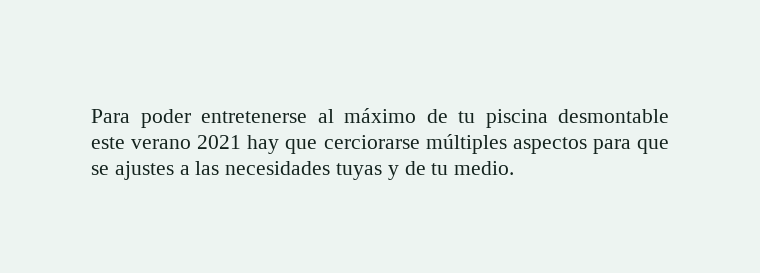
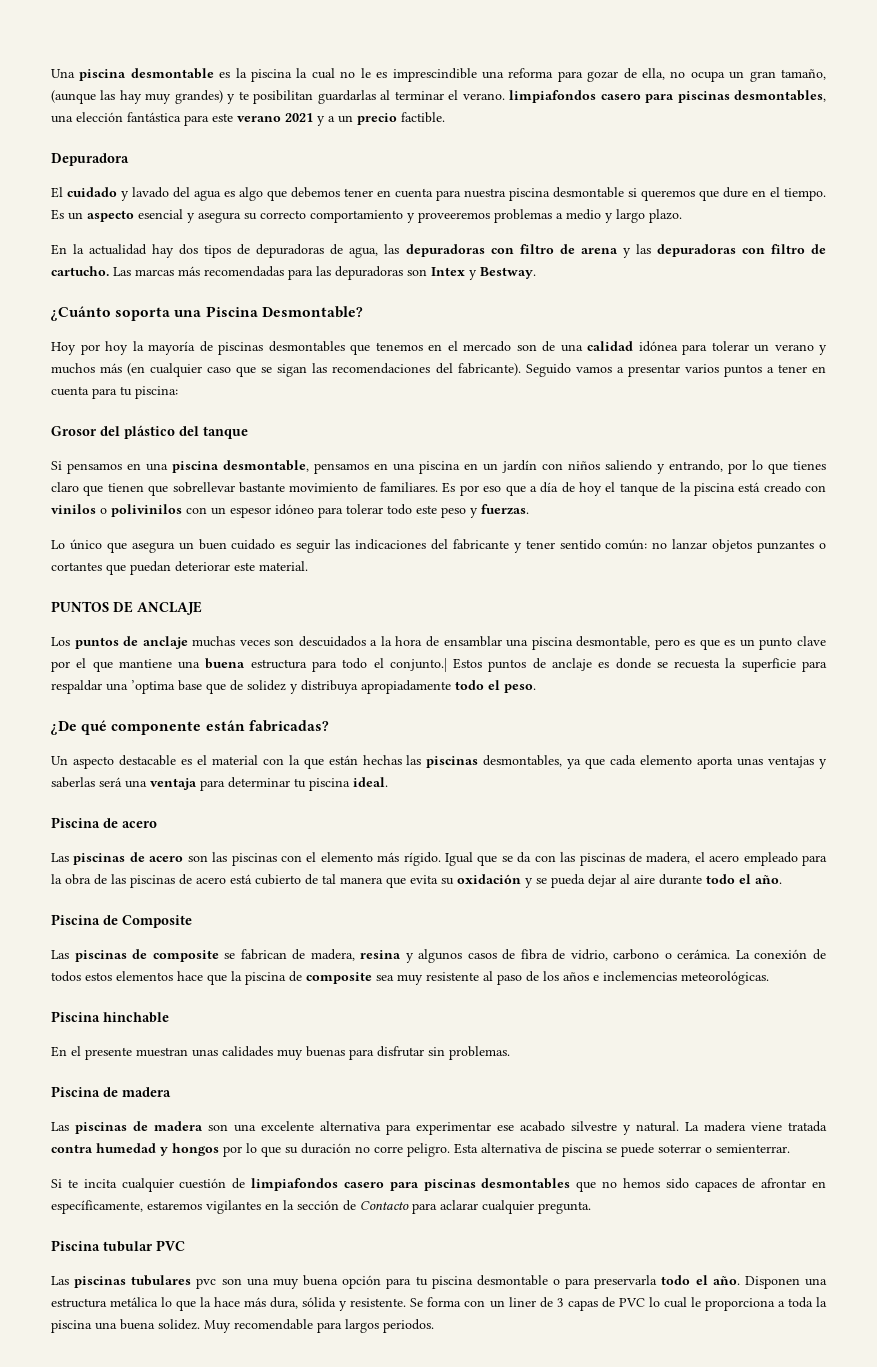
[91,108,669,128] [91,134,669,154] [91,161,515,180] Para poder entretenerse al máximo de tu piscina desmontable este verano 2021 hay que cerciorarse múltiples aspectos para que se ajustes a las necesidades tuyas y de tu medio. -> [51,68,826,82] [51,90,827,104] [51,112,445,126] [51,153,129,166] [51,187,826,201] [51,209,682,223] [51,244,826,258] [51,266,536,280] [51,306,363,321] [51,341,827,355] [51,363,826,377] [51,386,178,399] [51,425,248,439] [51,460,826,474] [51,482,826,496] [51,504,529,518] [51,539,827,553] [51,561,308,575] [51,601,202,615] [51,636,826,650] [51,658,828,672] [51,680,536,694] [51,720,329,735] [51,755,828,769] [51,777,388,791] [51,817,157,828] [51,852,827,866] [51,874,782,888] [51,914,192,928] [51,949,826,963] [51,971,769,985] [51,1011,169,1023] [51,1046,510,1060] [51,1086,171,1097] [51,1121,827,1135] [51,1143,790,1157] [51,1178,827,1192] [51,1200,591,1214] [51,1240,185,1252] [51,1275,827,1289] [51,1297,827,1311] [51,1319,434,1333] Una piscina desmontable es la piscina la cual no le es imprescindible una reforma para gozar de ella, no ocupa un gran tamaño, (aunque las hay muy grandes) y te posibilitan guardarlas al terminar el verano. limpiafondos casero para piscinas desmontables, una elección fantástica para este verano 2021 y a un precio factible. // Depuradora // El cuidado y lavado del agua es algo que debemos tener en cuenta para nuestra piscina desmontable si queremos que dure en el tiempo. Es un aspecto esencial y asegura su correcto comportamiento y proveeremos problemas a medio y largo plazo. // En la actualidad hay dos tipos de depuradoras de agua, las depuradoras con filtro de arena y las depuradoras con filtro de cartucho. Las marcas más recomendadas para las depuradoras son Intex y Bestway. // ¿Cuánto soporta una Piscina Desmontable? // Hoy por hoy la mayoría de piscinas desmontables que tenemos en el mercado son de una calidad idónea para tolerar un verano y muchos más (en cualquier caso que se sigan las recomendaciones del fabricante). Seguido vamos a presentar varios puntos a tener en cuenta para tu piscina: // Grosor del plástico del tanque // Si pensamos en una piscina desmontable, pensamos en una piscina en un jardín con niños saliendo y entrando, por lo que tienes claro que tienen que sobrellevar bastante movimiento de familiares. Es por eso que a día de hoy el tanque de la piscina está creado con vinilos o polivinilos con un espesor idóneo para tolerar todo este peso y fuerzas. // Lo único que asegura un buen cuidado es seguir las indicaciones del fabricante y tener sentido común: no lanzar objetos punzantes o cortantes que puedan deteriorar este material. // PUNTOS DE ANCLAJE // Los puntos de anclaje muchas veces son descuidados a la hora de ensamblar una piscina desmontable, pero es que es un punto clave por el que mantiene una buena estructura para todo el conjunto.| Estos puntos de anclaje es donde se recuesta la superficie para respaldar una ’optima base que de solidez y distribuya apropiadamente todo el peso. // ¿De qué componente están fabricadas? // Un aspecto destacable es el material con la que están hechas las piscinas desmontables, ya que cada elemento aporta unas ventajas y saberlas será una ventaja para determinar tu piscina ideal. // Piscina de acero // Las piscinas de acero son las piscinas con el elemento más rígido. Igual que se da con las piscinas de madera, el acero empleado para la obra de las piscinas de acero está cubierto de tal manera que evita su oxidación y se pueda dejar al aire durante todo el año. // Piscina de Composite // Las piscinas de composite se fabrican de madera, resina y algunos casos de fibra de vidrio, carbono o cerámica. La conexión de todos estos elementos hace que la piscina de composite sea muy resistente al paso de los años e inclemencias meteorológicas. // Piscina hinchable // En el presente muestran unas calidades muy buenas para disfrutar sin problemas. // Piscina de madera // Las piscinas de madera son una excelente alternativa para experimentar ese acabado silvestre y natural. La madera viene tratada contra humedad y hongos por lo que su duración no corre peligro. Esta alternativa de piscina se puede soterrar o semienterrar. // Si te incita cualquier cuestión de limpiafondos casero para piscinas desmontables que no hemos sido capaces de afrontar en específicamente, estaremos vigilantes en la sección de Contacto para aclarar cualquier pregunta. // Piscina tubular PVC // Las piscinas tubulares pvc son una muy buena opción para tu piscina desmontable o para preservarla todo el año. Disponen una estructura metálica lo que la hace más dura, sólida y resistente. Se forma con un liner de 3 capas de PVC lo cual le proporciona a toda la piscina una buena solidez. Muy recomendable para largos periodos.

